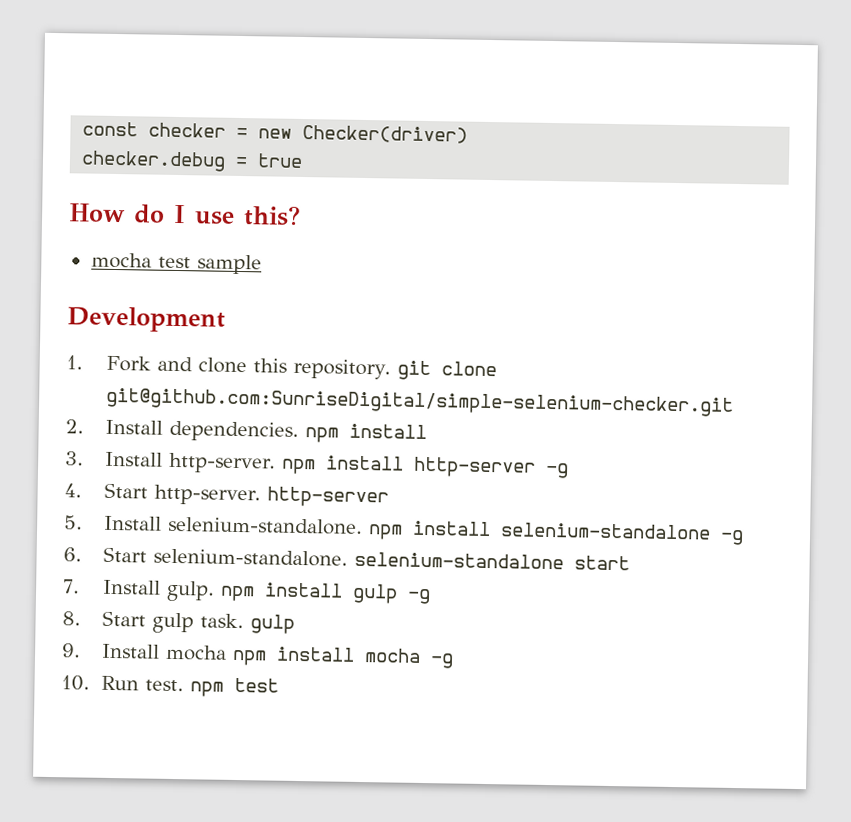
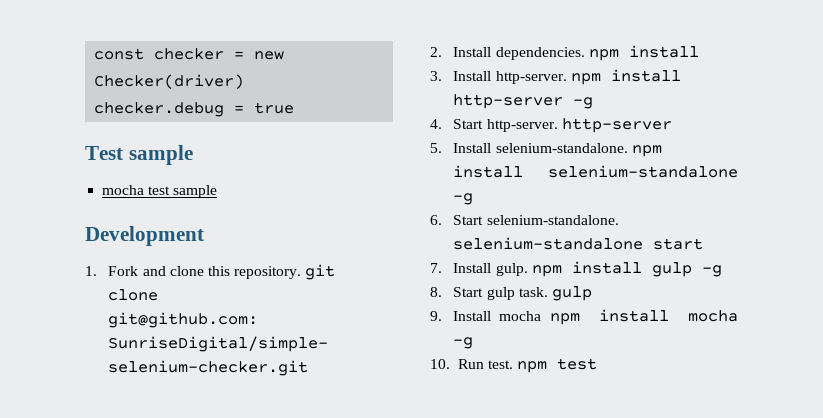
[69,203,301,226] How do I use this? -> [85,145,193,165] Test sample

